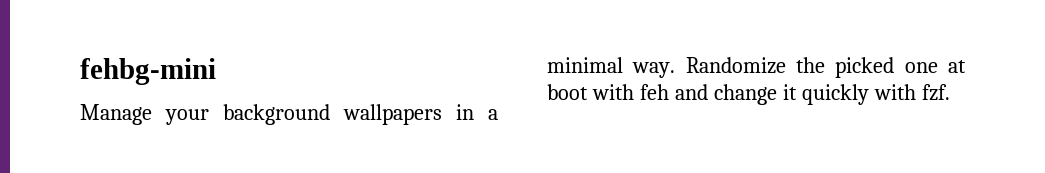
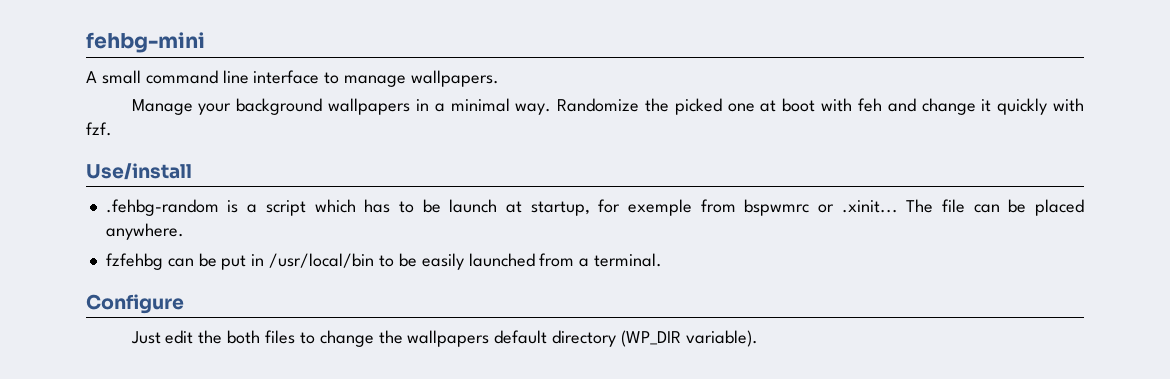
(216, 71) none -> [86,70,500,87] // A small command line interface to manage wallpapers.
(950, 92) none -> [86,163,192,180] [105,199,1085,216] [105,223,184,240] [105,253,663,270] [86,294,184,314] [130,330,758,347] // Use/install // .fehbg-random is a script which has to be launch at startup, for exemple from bspwmrc or .xinit... The file can be placed anywhere. // fzfehbg can be put in /usr/local/bin to be easily launched from a terminal. // Configure // Just edit the both files to change the wallpapers default directory (WP_DIR variable).

